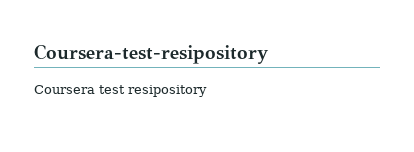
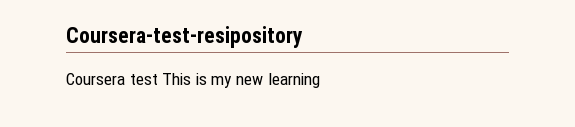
[128,85,207,97] resipository -> [162,73,320,88] This is my new learning

